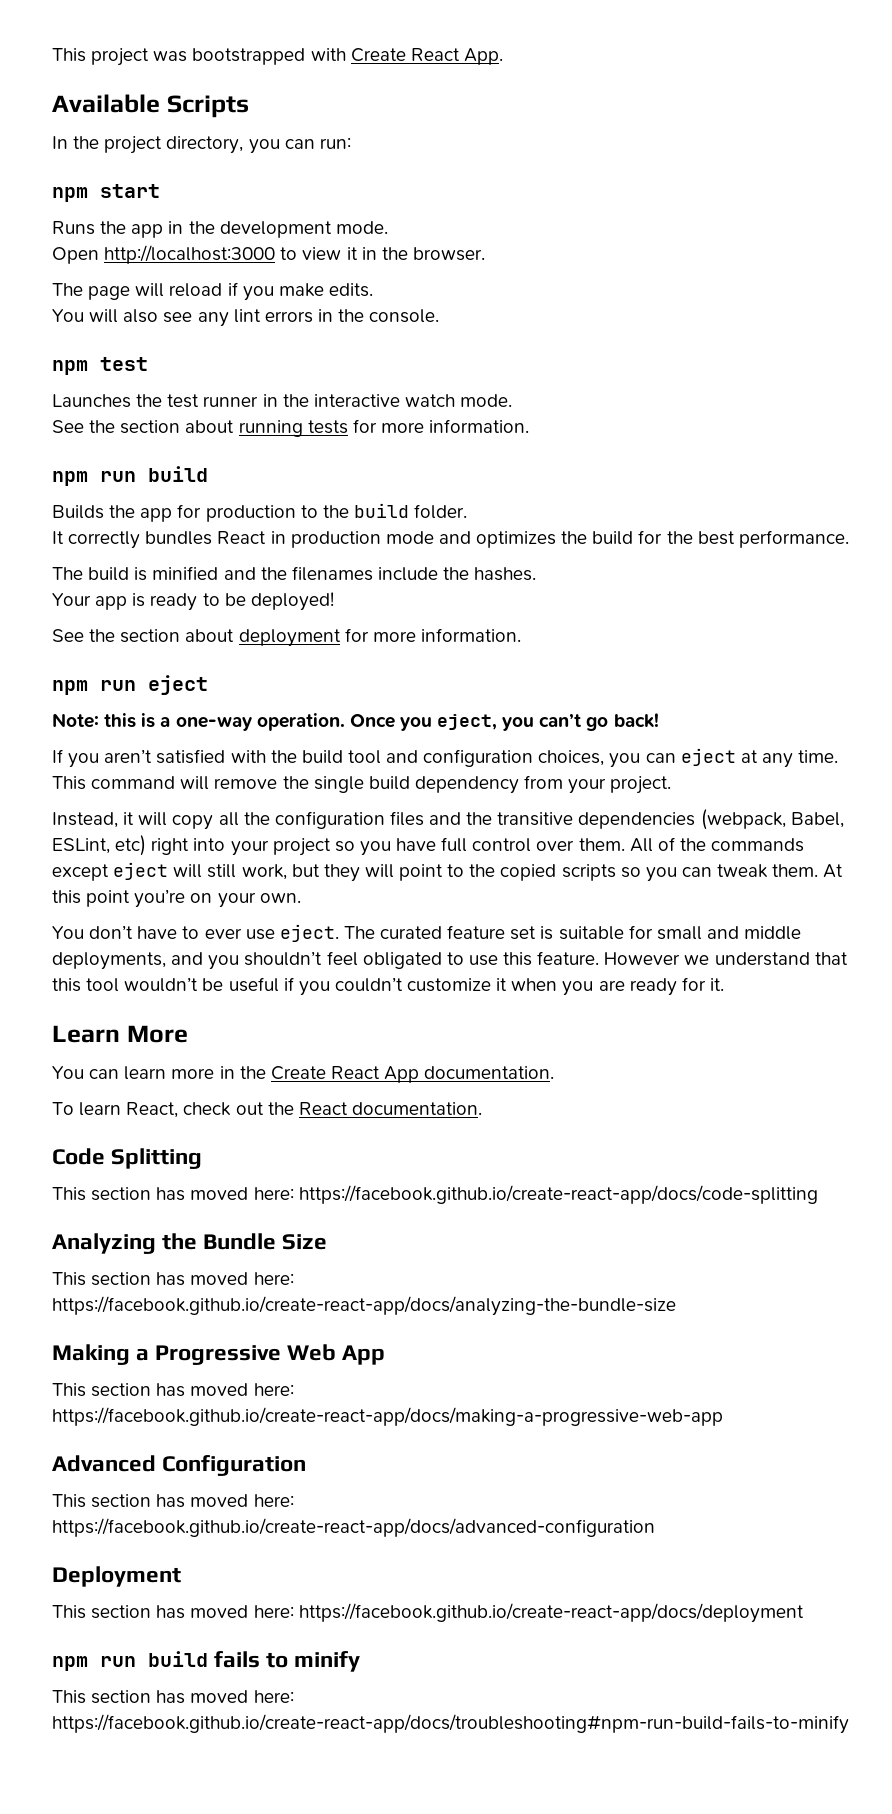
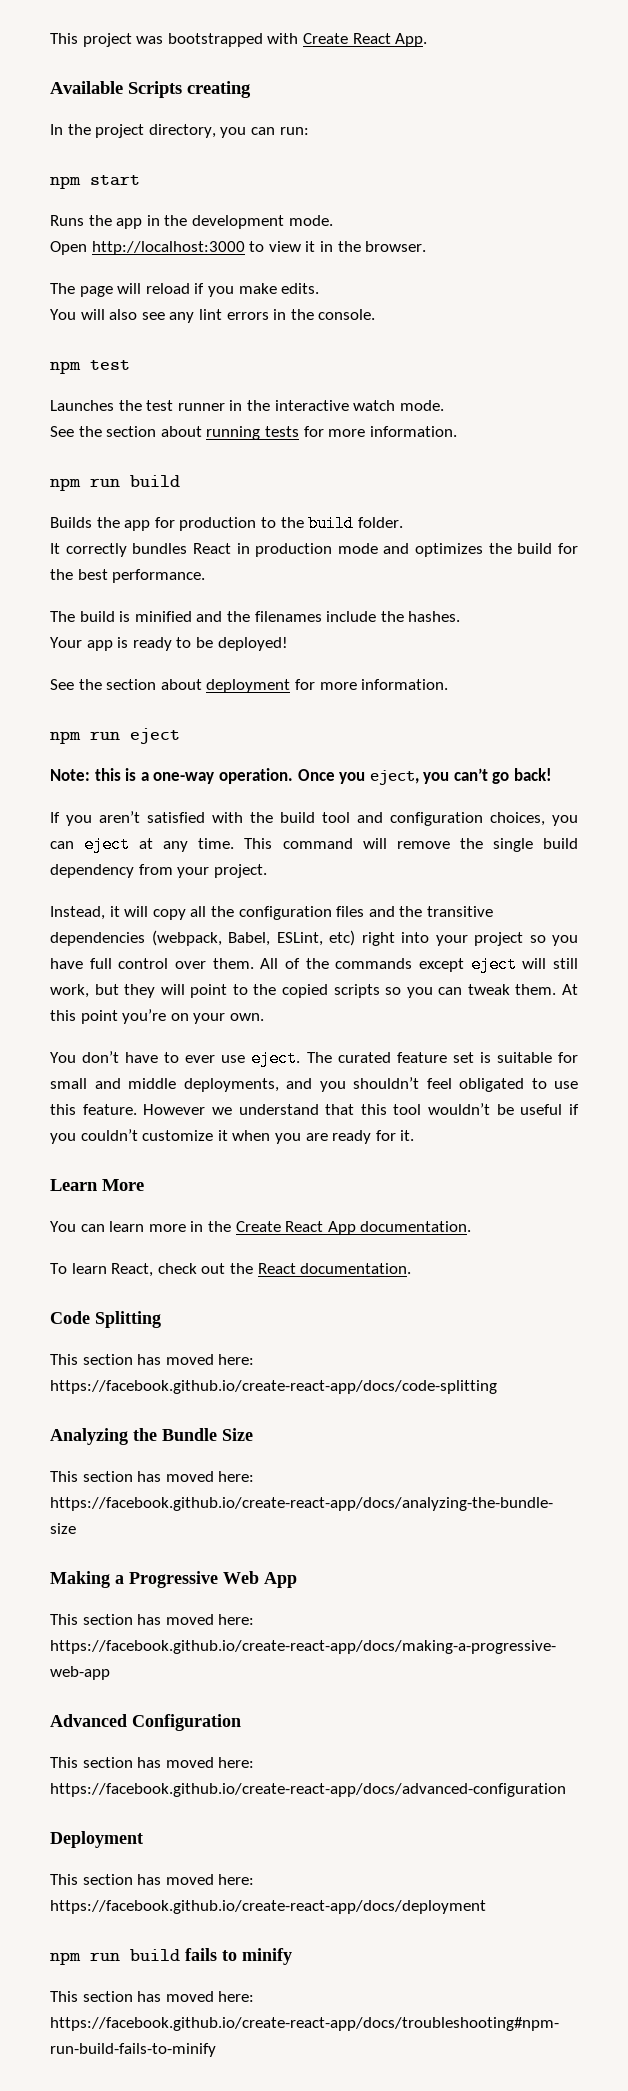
(249, 106) none -> [187,81,251,98] creating

